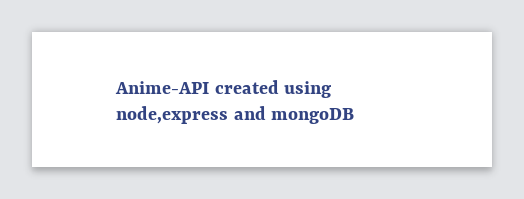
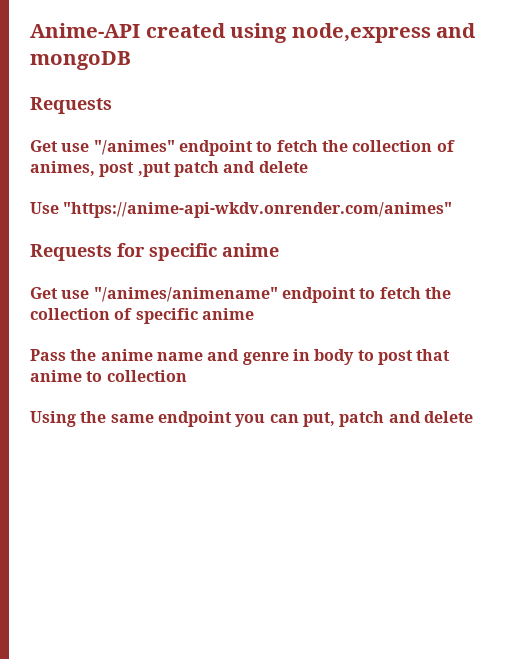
(355, 116) none -> [30,97,112,114] [30,140,455,156] [30,161,308,177] [30,202,453,218] [30,243,279,261] [30,287,451,303] [30,308,254,324] [30,349,451,365] [30,370,187,382] [30,411,473,427] // Requests // Get use "/animes" endpoint to fetch the collection of animes, post ,put patch and delete // Use "https://anime-api-wkdv.onrender.com/animes" // Requests for specific anime // Get use "/animes/animename" endpoint to fetch the collection of specific anime // Pass the anime name and genre in body to post that anime to collection // Using the same endpoint you can put, patch and delete

